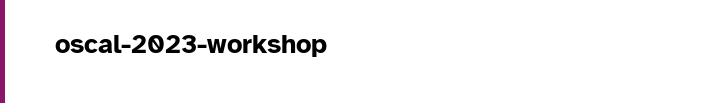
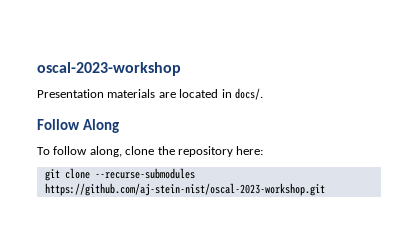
(327, 46) none -> [37,88,263,100] [37,119,119,133] [37,146,264,157] [44,168,195,181] [44,183,325,196] // Presentation materials are located in docs/. // Follow Along // To follow along, clone the repository here: // git clone --recurse-submodules https://github.com/aj-stein-nist/oscal-2023-workshop.git

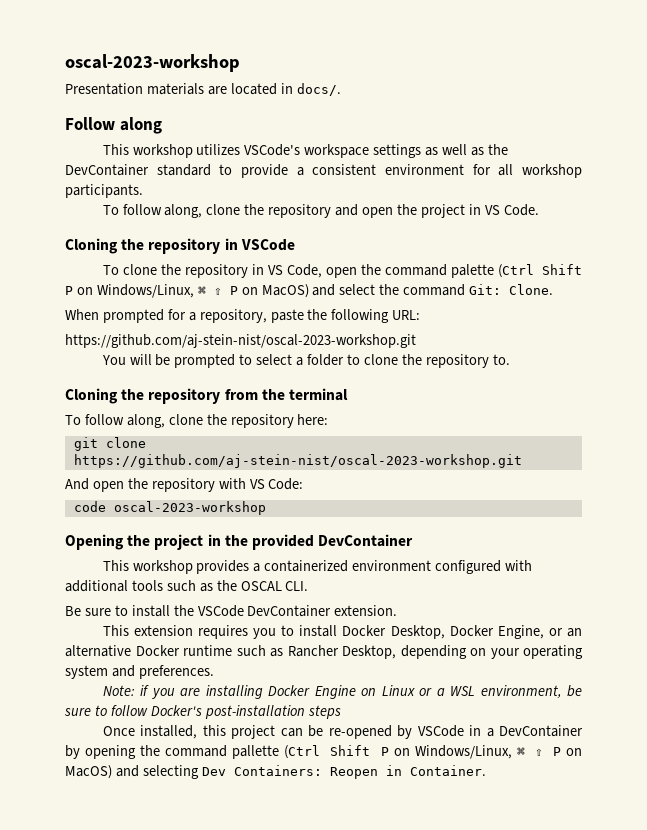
[82,119,119,133] Along -> [119,117,162,134] [102,144,508,158] [65,164,582,178] [65,184,143,198] [102,204,539,218] [65,238,295,254] [102,264,582,278] [65,284,554,298] [65,309,421,323] [65,334,416,348] [101,354,510,368] [65,388,348,404] along // This workshop utilizes VSCode's workspace settings as well as the DevContainer standard to provide a consistent environment for all workshop participants. // To follow along, clone the repository and open the project in VS Code. // Cloning the repository in VSCode // To clone the repository in VS Code, open the command palette (Ctrl Shift P on Windows/Linux, ⌘ ⇧ P on MacOS) and select the command Git: Clone. // When prompted for a repository, paste the following URL: // https://github.com/aj-stein-nist/oscal-2023-workshop.git // You will be prompted to select a folder to clone the repository to. // Cloning the repository from the terminal
[94,168,195,179] [44,183,325,196] --recurse-submodules https://github.com/aj-stein-nist/oscal-2023-workshop.git -> [73,454,522,468] [65,478,304,492] [73,501,266,515] [65,534,414,550] [102,560,533,574] [65,580,309,592] [65,605,398,617] [102,625,582,639] [65,645,583,659] [65,665,214,679] [102,685,583,699] [64,705,341,719] [102,725,583,739] [65,745,582,759] [65,765,486,779] https://github.com/aj-stein-nist/oscal-2023-workshop.git // And open the repository with VS Code: // code oscal-2023-workshop // Opening the project in the provided DevContainer // This workshop provides a containerized environment configured with additional tools such as the OSCAL CLI. // Be sure to install the VSCode DevContainer extension. // This extension requires you to install Docker Desktop, Docker Engine, or an alternative Docker runtime such as Rancher Desktop, depending on your operating system and preferences. // Note: if you are installing Docker Engine on Linux or a WSL environment, be sure to follow Docker's post-installation steps // Once installed, this project can be re-opened by VSCode in a DevContainer by opening the command pallette (Ctrl Shift P on Windows/Linux, ⌘ ⇧ P on MacOS) and selecting Dev Containers: Reopen in Container.

